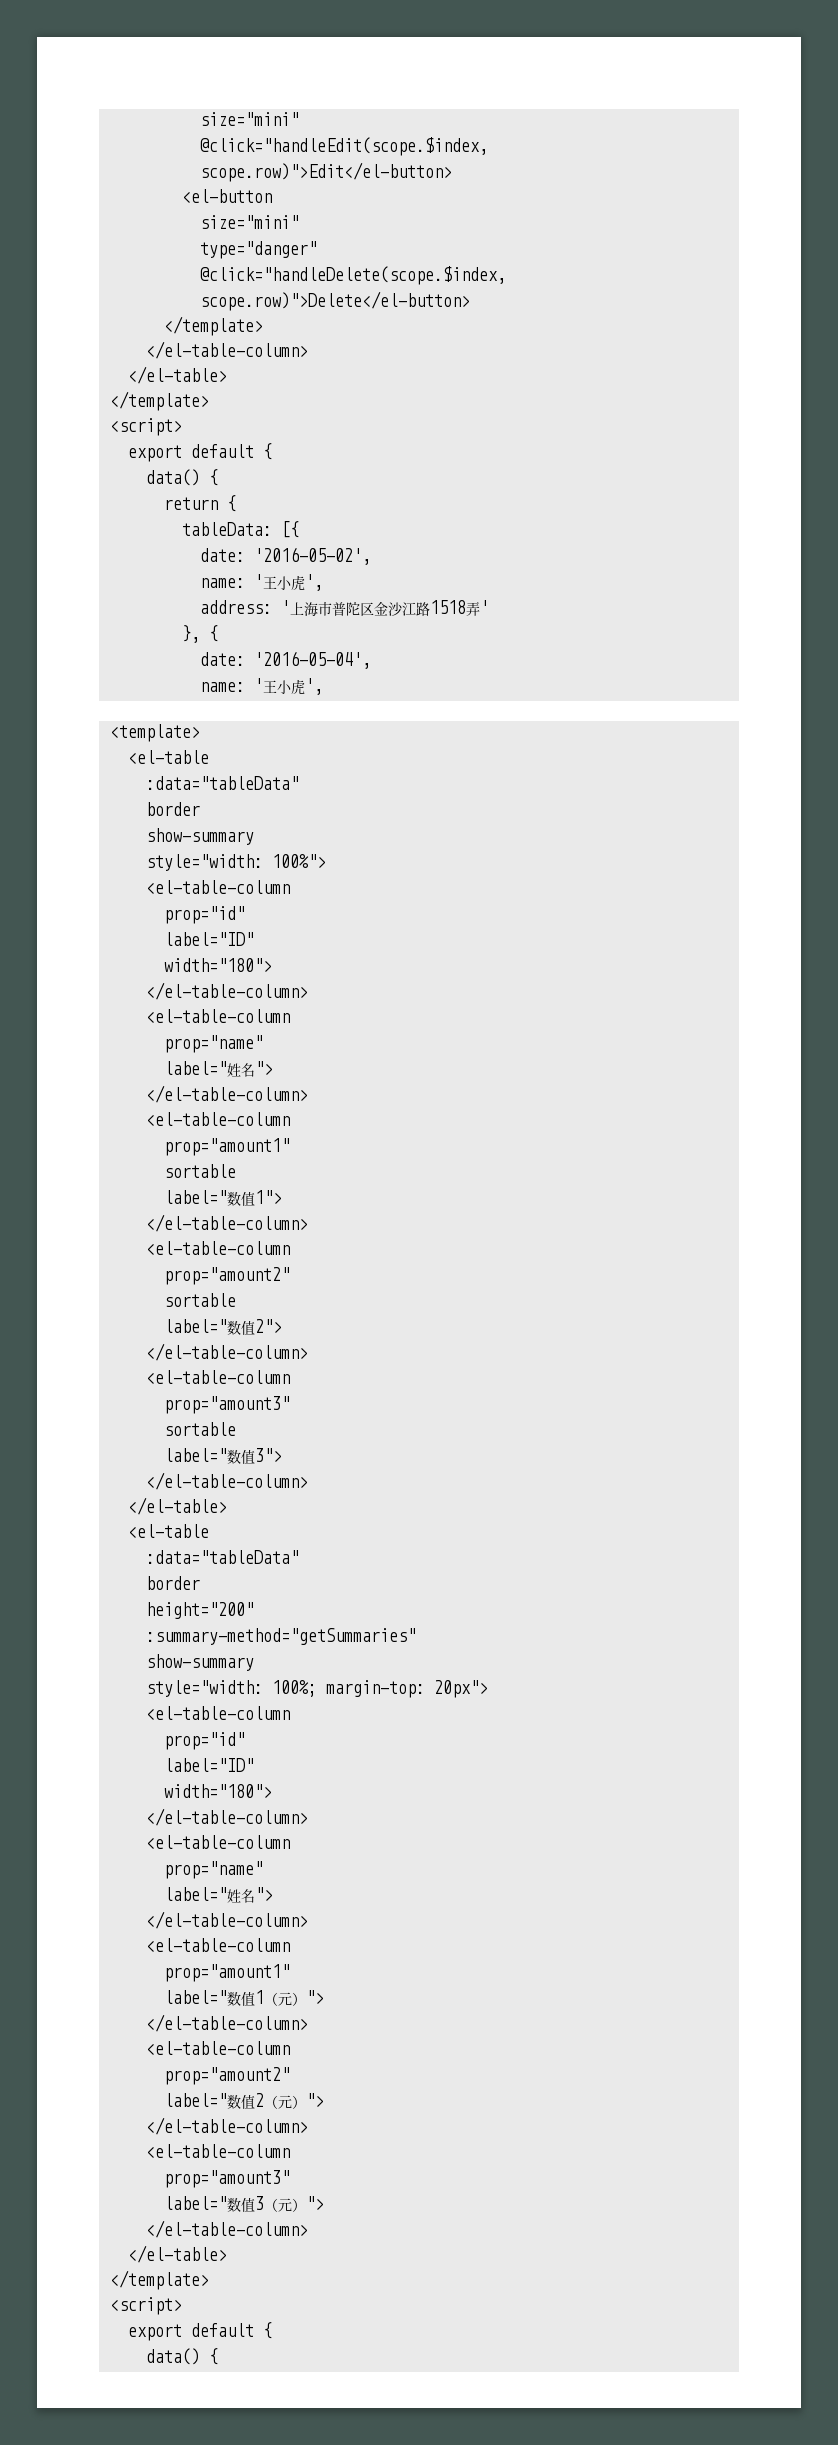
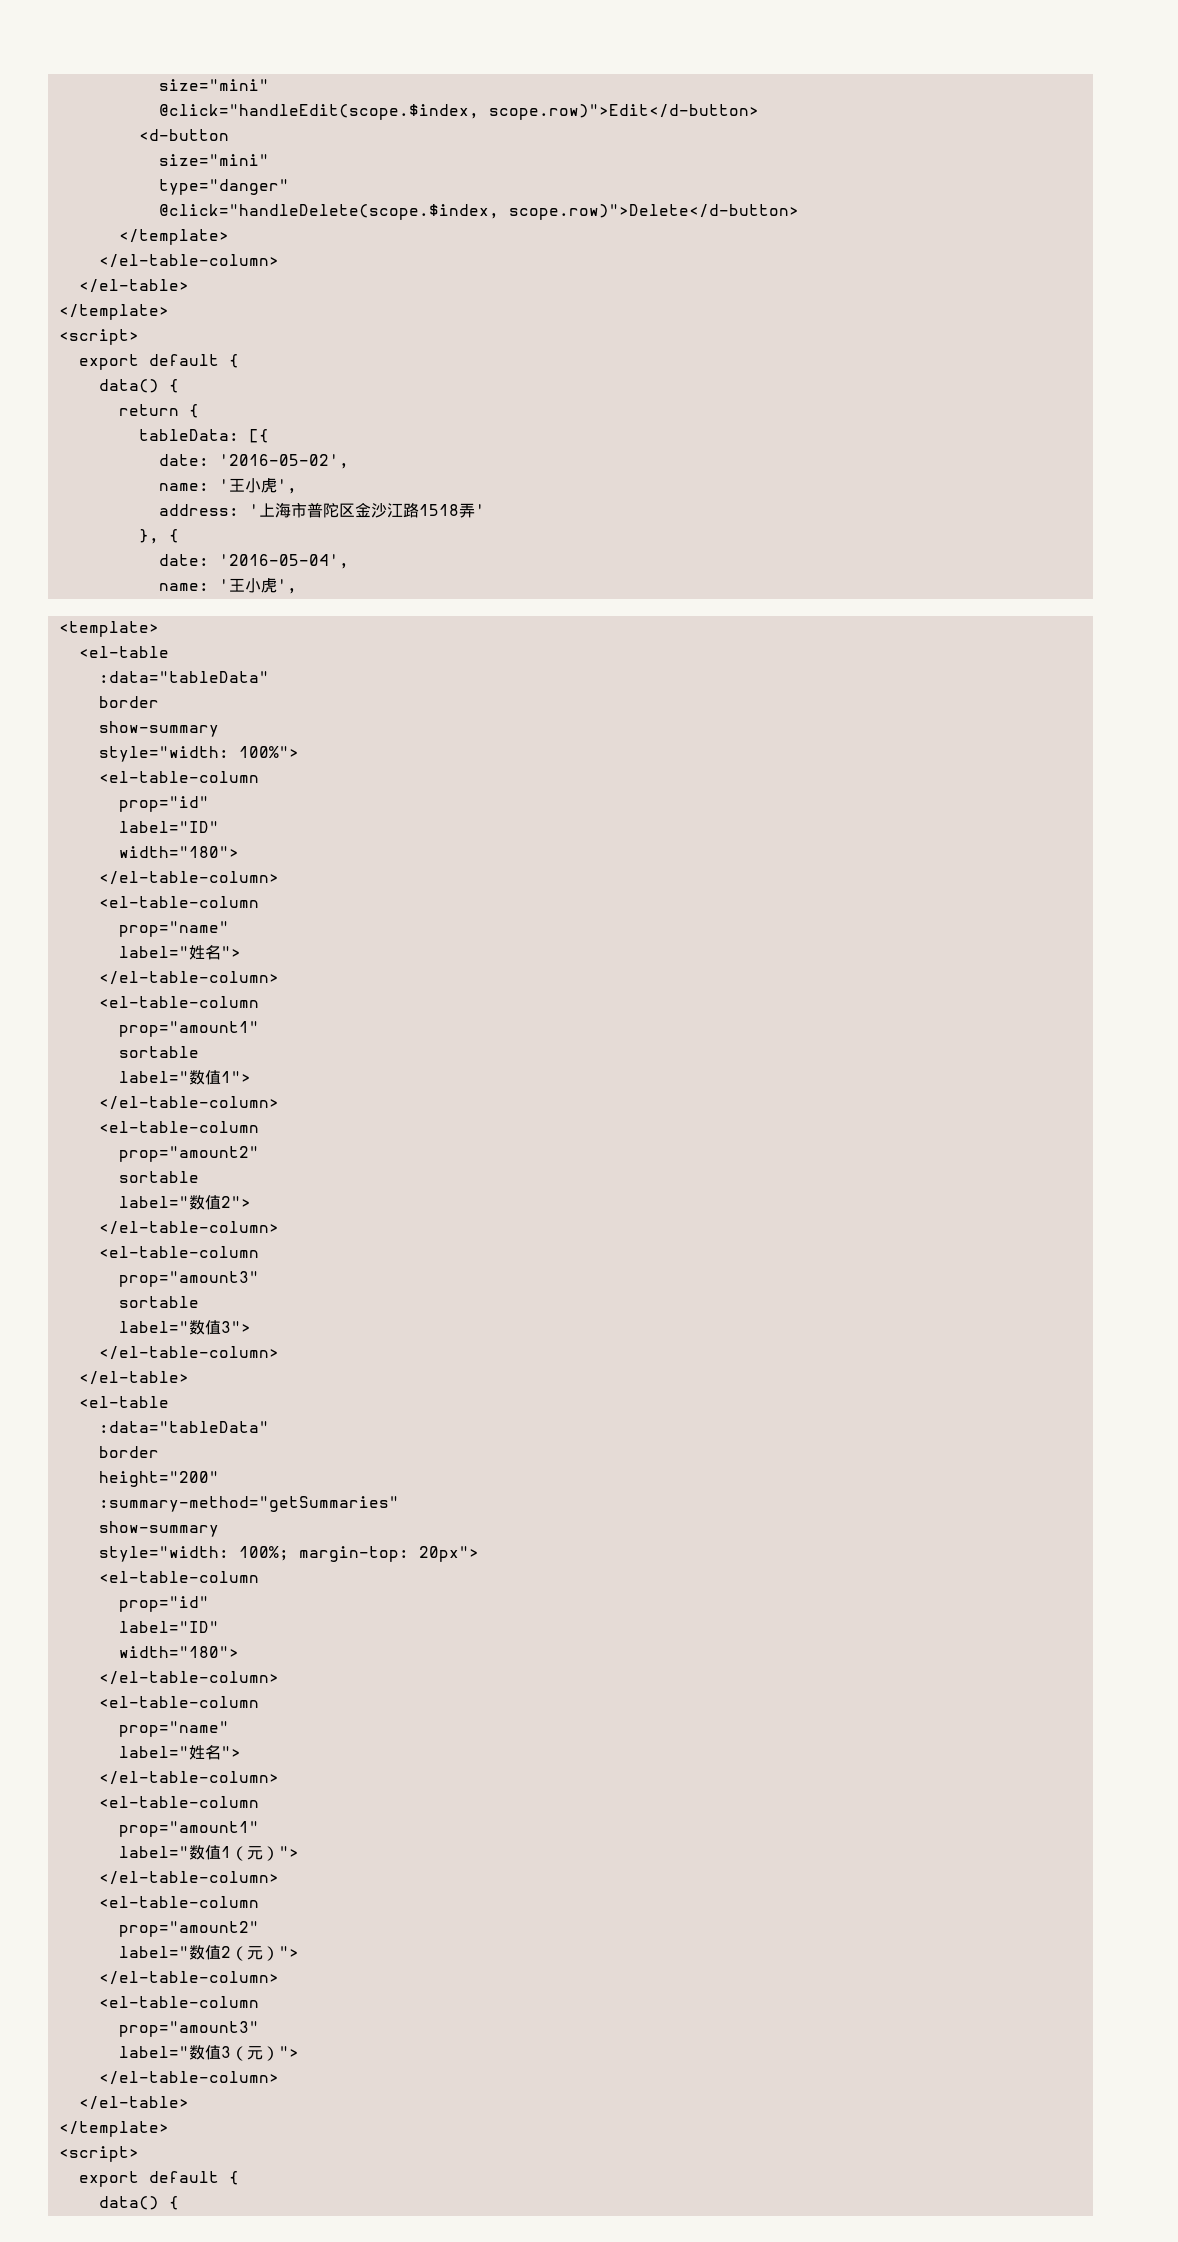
[199,162,452,182] [181,189,272,203] scope.row)">Edit</el-button> // <el-button -> [488,104,759,120] [138,129,229,141] scope.row)">Edit</d-button> // <d-button
[199,291,470,311] scope.row)">Delete</el-button> -> [508,204,799,220] scope.row)">Delete</d-button>

